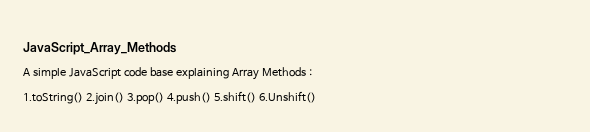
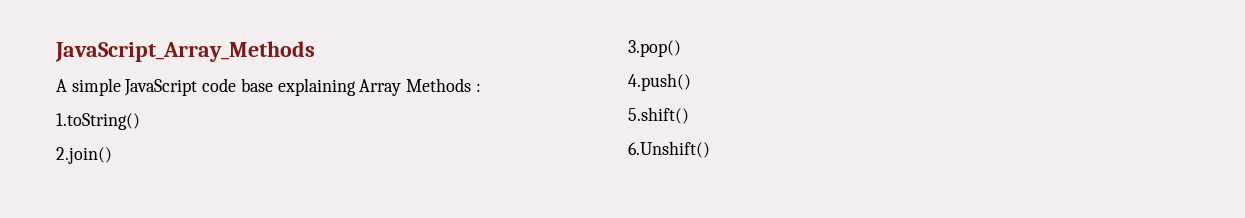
(83, 98) none -> (140, 121) //
(124, 98) none -> (112, 155) //
(164, 98) none -> (681, 48) //
(211, 98) none -> (691, 82) //
(256, 97) none -> (689, 115) //

